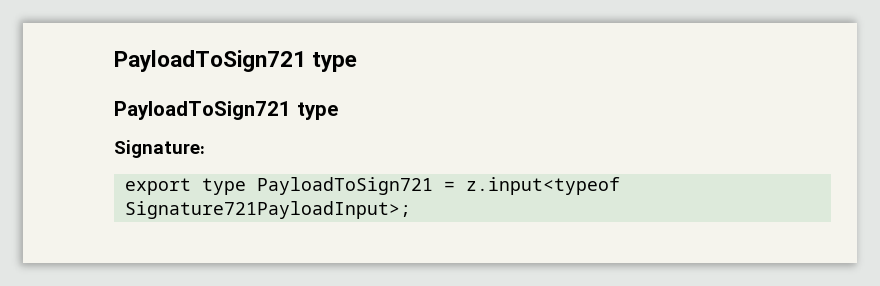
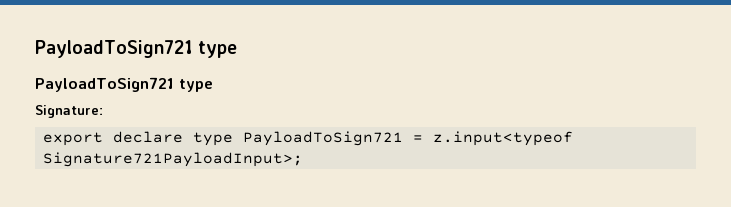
(192, 186) none -> [113,131,184,143] declare

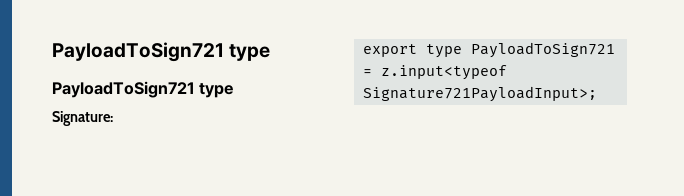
[113,131,184,143] declare -> (417, 50) none

